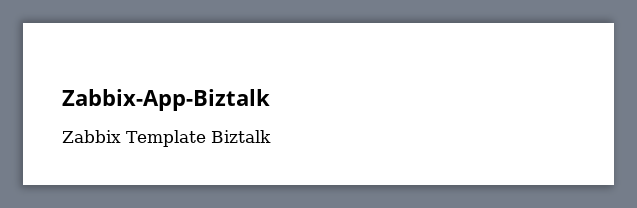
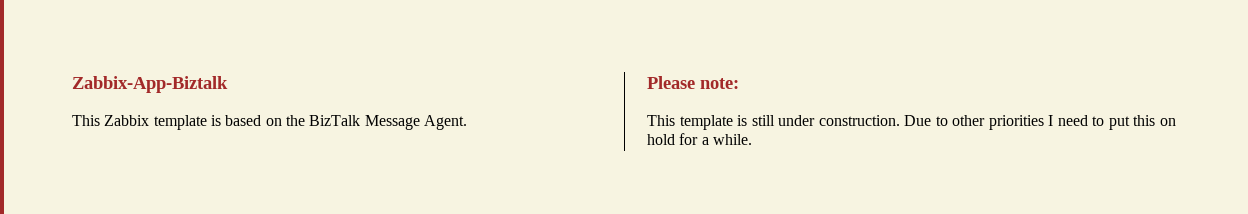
[62,130,271,147] Zabbix Template Biztalk -> [72,115,467,130] [647,76,739,89] [647,115,1177,130] [647,133,752,145] This Zabbix template is based on the BizTalk Message Agent. // Please note: // This template is still under construction. Due to other priorities I need to put this on hold for a while.

